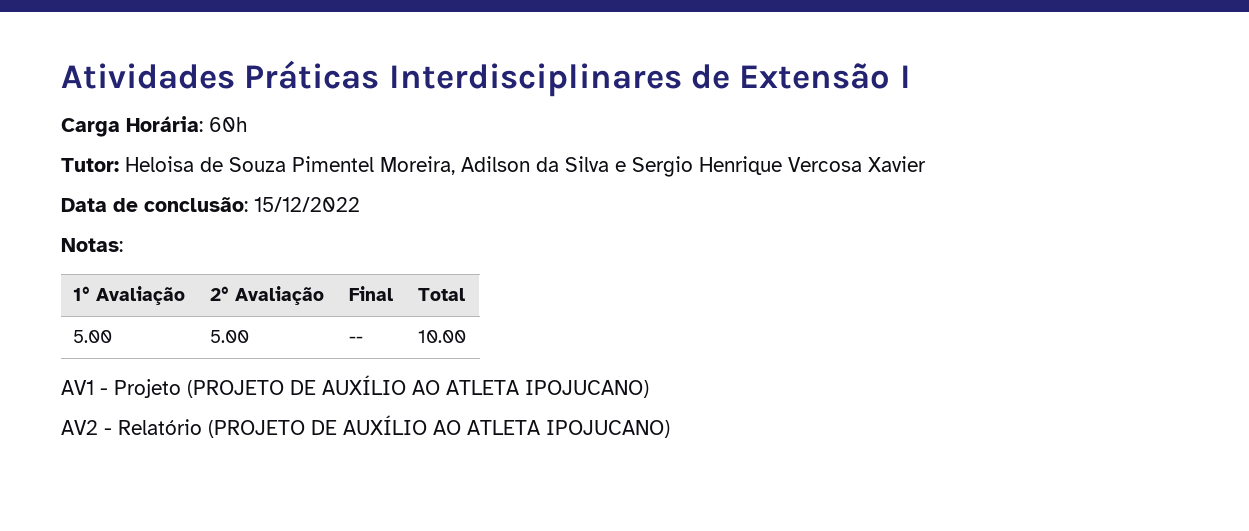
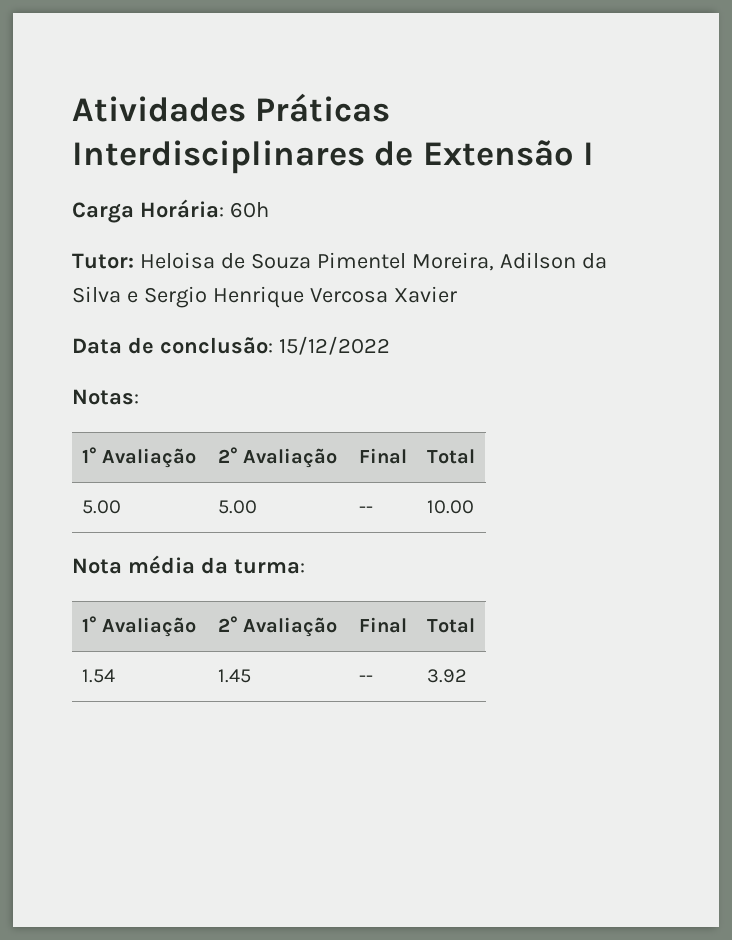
[61,375,649,398] [61,415,670,438] AV1 - Projeto (PROJETO DE AUXÍLIO AO ATLETA IPOJUCANO) // AV2 - Relatório (PROJETO DE AUXÍLIO AO ATLETA IPOJUCANO) -> [72,555,305,574] [81,616,197,637] [217,616,338,637] [358,617,407,633] [426,618,475,633] [81,669,115,683] [217,669,251,683] [358,675,373,682] [426,669,467,683] Nota média da turma: // 1° Avaliação | 2° Avaliação | Final | Total // 1.54 | 1.45 | -- | 3.92

